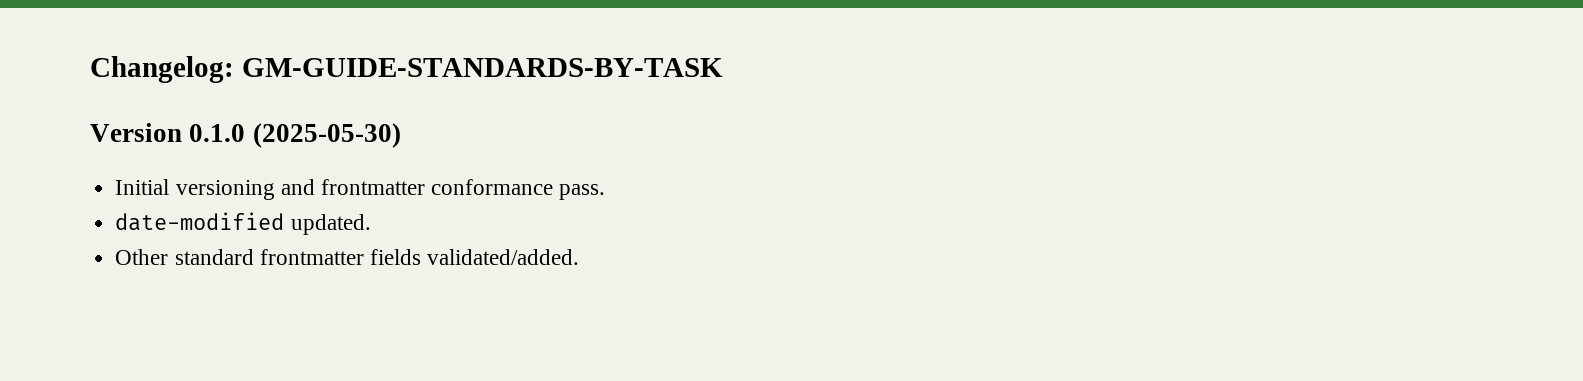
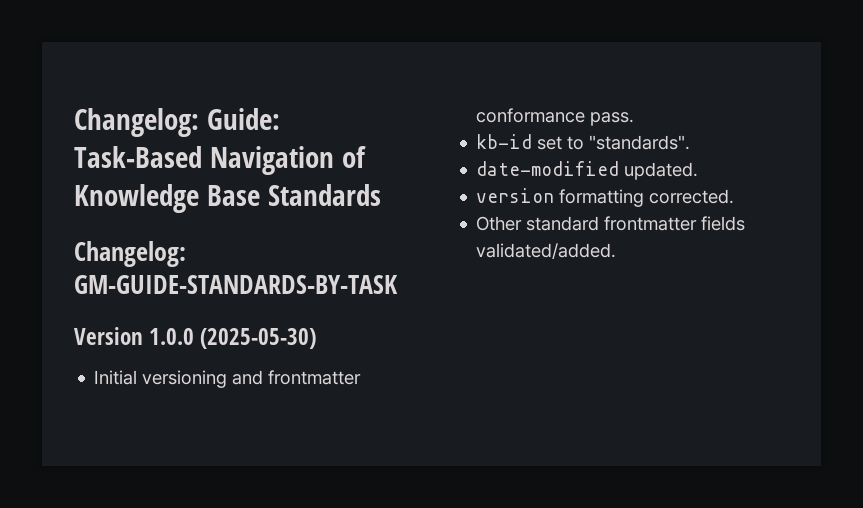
[90,56,234,83] Changelog: -> [74,108,280,137] [74,146,366,175] [74,184,381,213] [74,241,186,267] Changelog: Guide: Task-Based Navigation of Knowledge Base Standards // Changelog:
[189,124,246,142] 0.1.0 -> [149,328,195,345] 1.0.0
(606, 192) none -> [476,134,691,150] // kb-id set to "standards".
(371, 224) none -> [476,188,735,207] // version formatting corrected.

